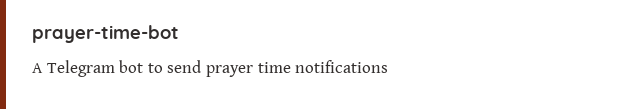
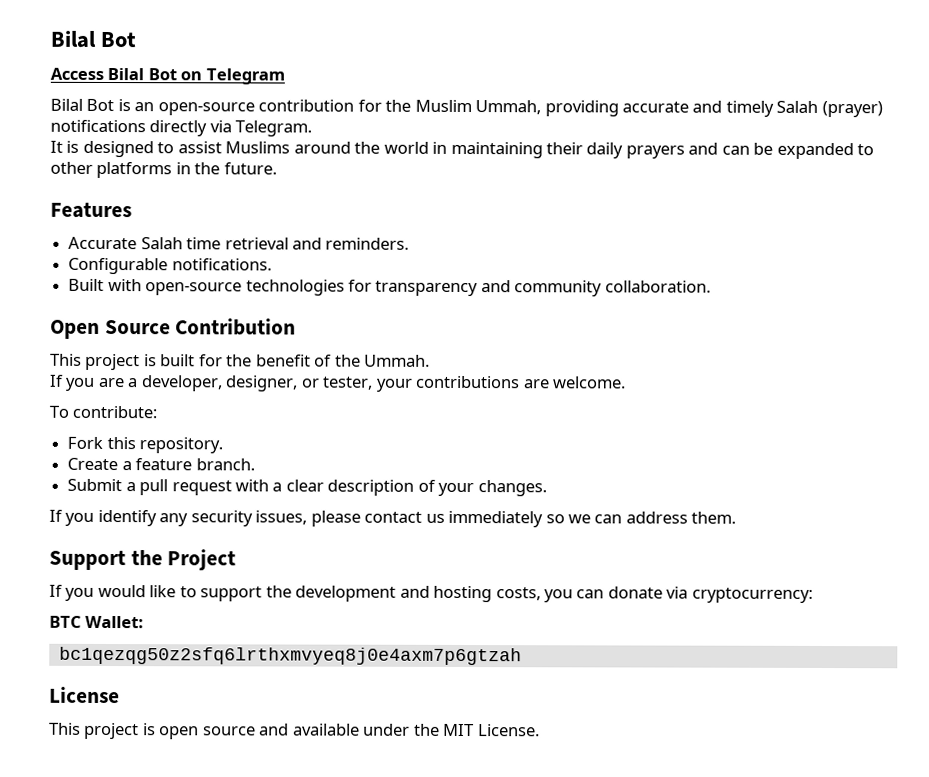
[32,25,179,43] [32,60,389,77] prayer-time-bot // A Telegram bot to send prayer time notifications -> [50,30,137,48] [50,67,285,85] [50,98,883,118] [50,119,313,137] [50,140,875,160] [50,161,277,179] [50,201,132,219] [68,236,410,250] [68,257,272,275] [68,278,711,297] [50,318,297,339] [50,353,431,371] [50,374,627,392] [49,405,158,419] [67,436,224,454] [67,457,255,471] [67,478,547,497] [49,509,737,528] [49,549,237,571] [49,584,813,603] [49,615,145,629] [58,646,522,666] [49,686,120,704] [49,722,540,740] Bilal Bot // Access Bilal Bot on Telegram // Bilal Bot is an open-source contribution for the Muslim Ummah, providing accurate and timely Salah (prayer) notifications directly via Telegram. // It is designed to assist Muslims around the world in maintaining their daily prayers and can be expanded to other platforms in the future. // Features // Accurate Salah time retrieval and reminders. // Configurable notifications. // Built with open-source technologies for transparency and community collaboration. // Open Source Contribution // This project is built for the benefit of the Ummah. // If you are a developer, designer, or tester, your contributions are welcome. // To contribute: // Fork this repository. // Create a feature branch. // Submit a pull request with a clear description of your changes. // If you identify any security issues, please contact us immediately so we can address them. // Support the Project // If you would like to support the development and hosting costs, you can donate via cryptocurrency: // BTC Wallet: // bc1qezqg50z2sfq6lrthxmvyeq8j0e4axm7p6gtzah // License // This project is open source and available under the MIT License.

